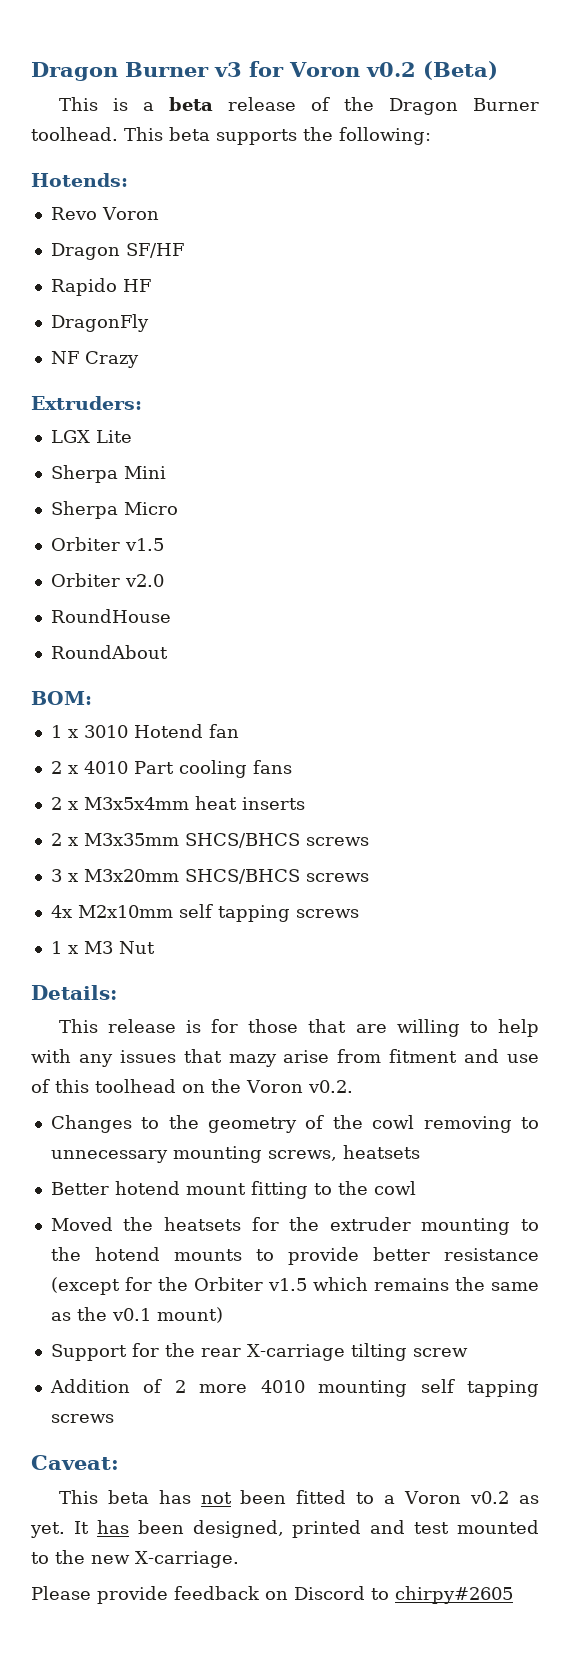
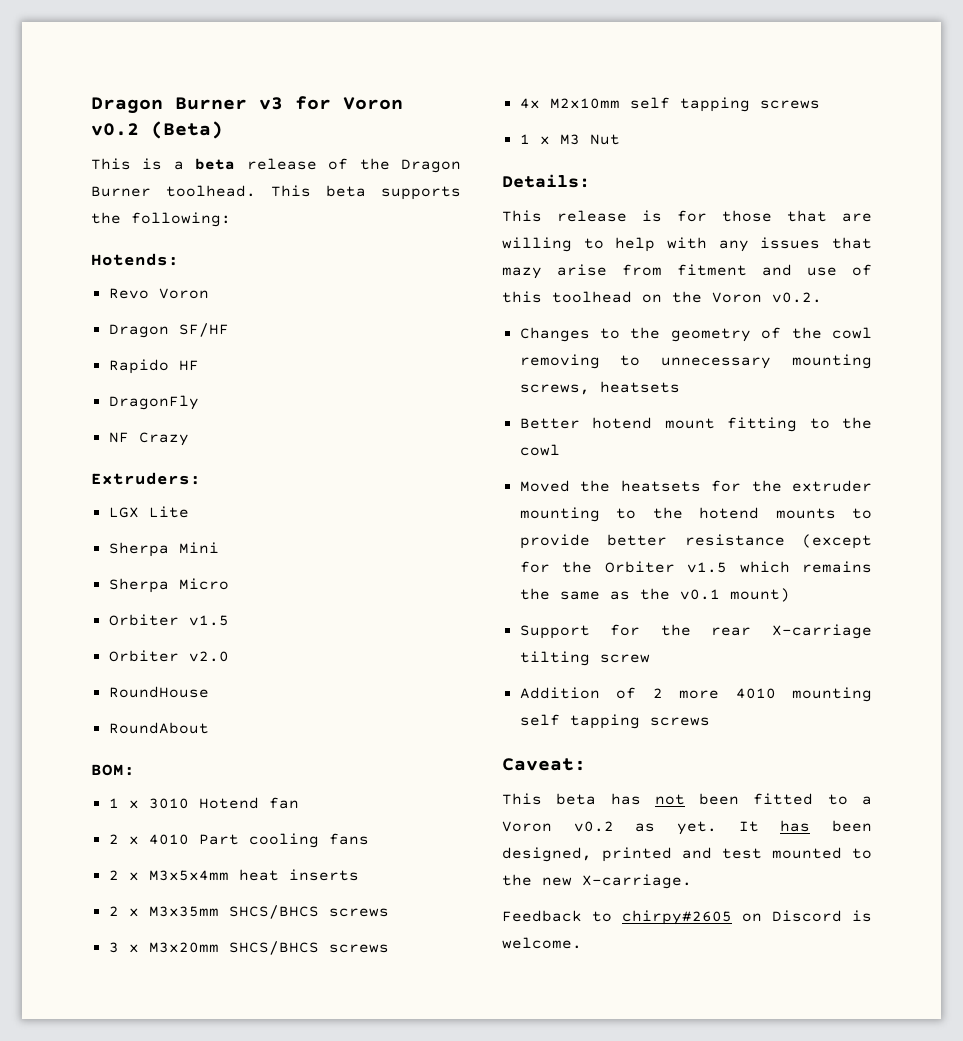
[31,1586,513,1604] Please provide feedback on Discord to chirpy#2605 -> [502,910,872,925] [502,937,582,949] Feedback to chirpy#2605 on Discord is welcome.

